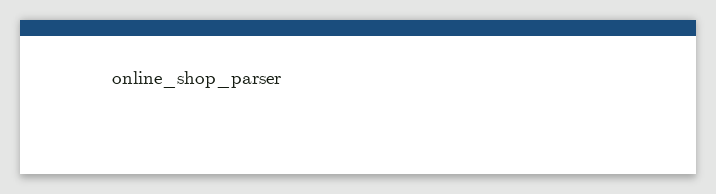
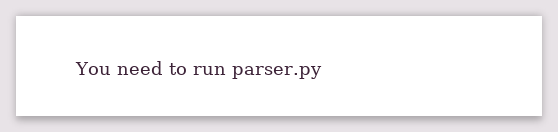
[112,71,281,88] online_shop_parser -> [75,61,322,79] You need to run parser.py

